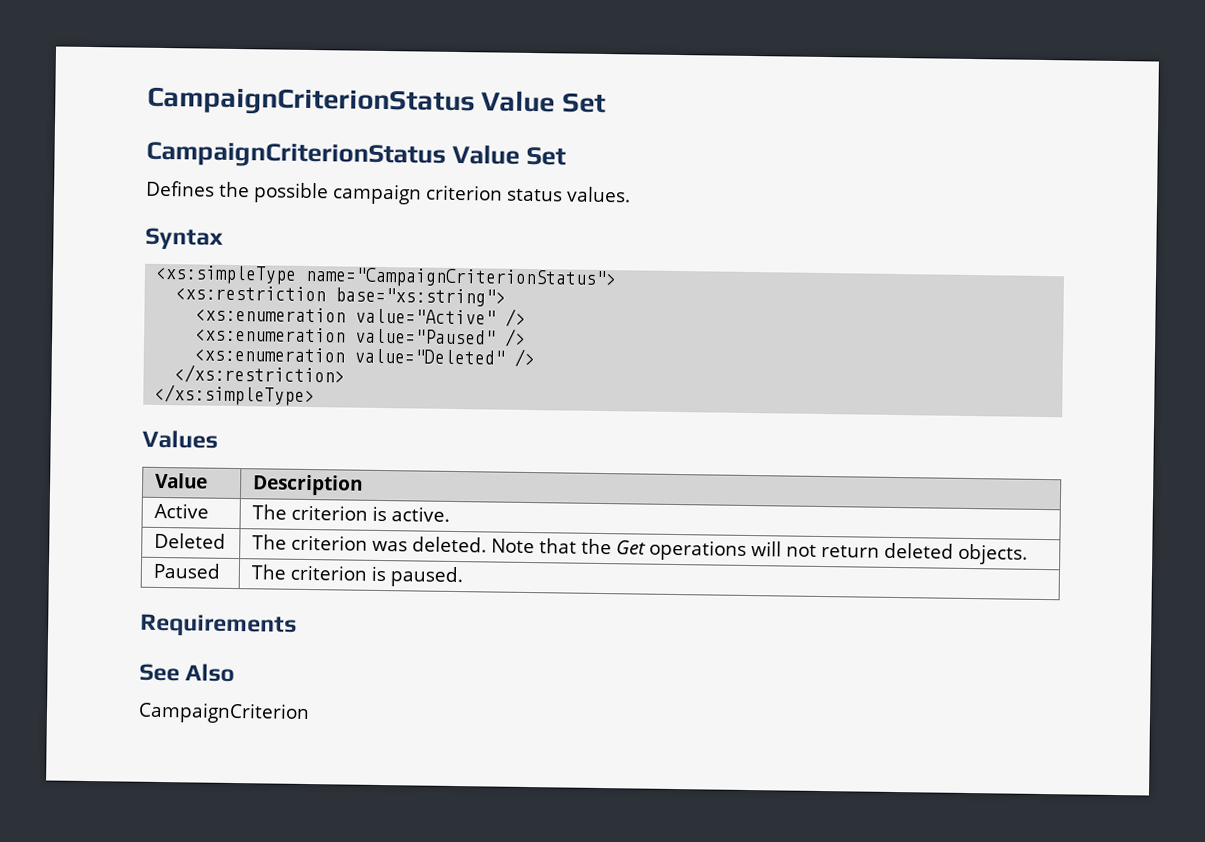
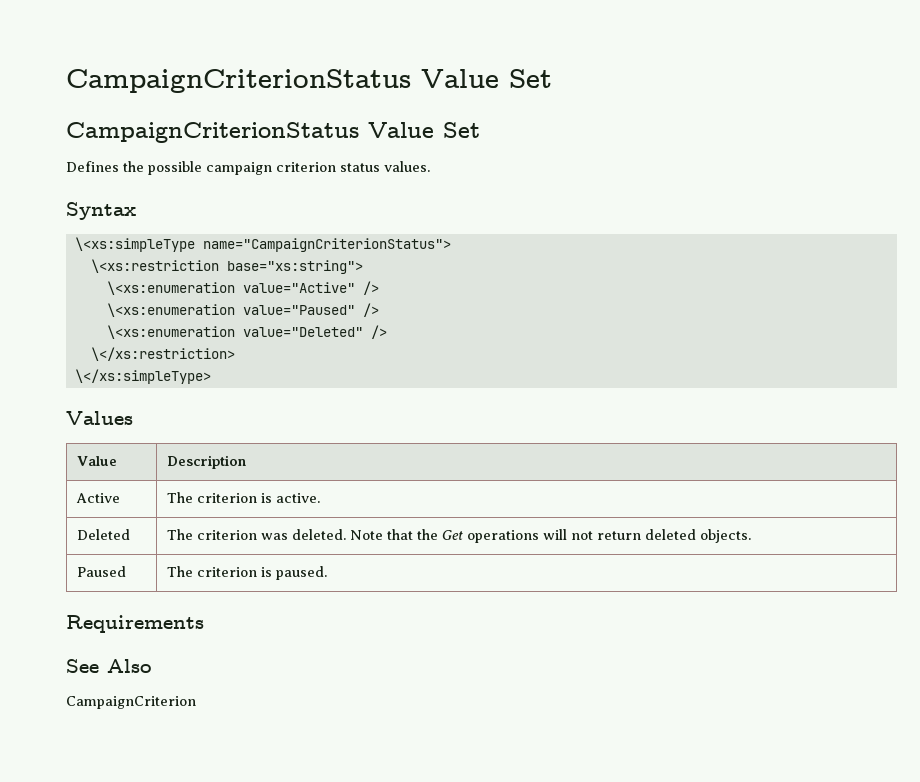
[155,264,298,285] <xs:simpleType -> [74,237,195,252] \<xs:simpleType
[175,285,327,302] <xs:restriction -> [90,259,219,273] \<xs:restriction
[195,306,347,323] <xs:enumeration -> [106,281,235,295] \<xs:enumeration
[195,326,347,343] <xs:enumeration -> [106,303,235,317] \<xs:enumeration
[194,346,346,363] <xs:enumeration -> [106,325,235,339] \<xs:enumeration
[174,364,346,385] [154,383,316,407] </xs:restriction> // </xs:simpleType> -> [90,347,235,361] [74,369,211,384] \</xs:restriction> // \</xs:simpleType>

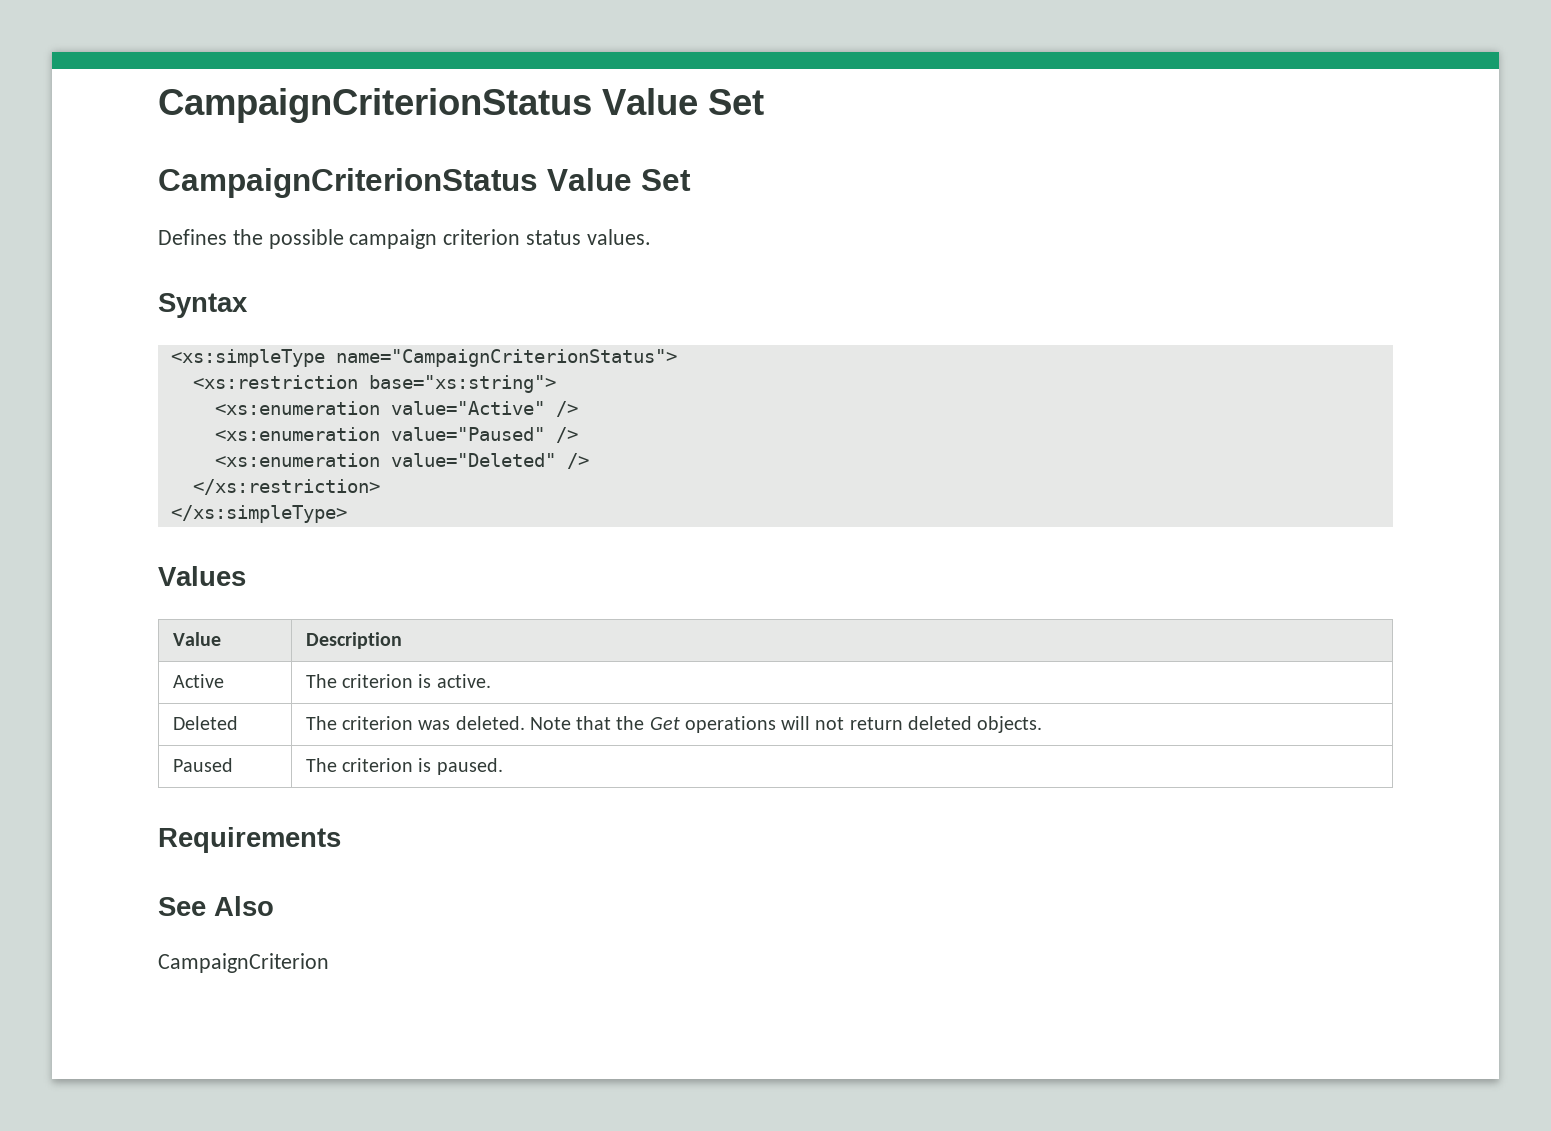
[74,237,195,252] \<xs:simpleType -> [170,349,325,367] <xs:simpleType
[90,259,219,273] \<xs:restriction -> [192,375,358,389] <xs:restriction
[106,281,235,295] \<xs:enumeration -> [214,401,380,415] <xs:enumeration
[106,303,235,317] \<xs:enumeration -> [214,427,380,441] <xs:enumeration
[106,325,235,339] \<xs:enumeration -> [214,453,380,467] <xs:enumeration
[90,347,235,361] [74,369,211,384] \</xs:restriction> // \</xs:simpleType> -> [192,479,380,495] [170,505,347,523] </xs:restriction> // </xs:simpleType>

